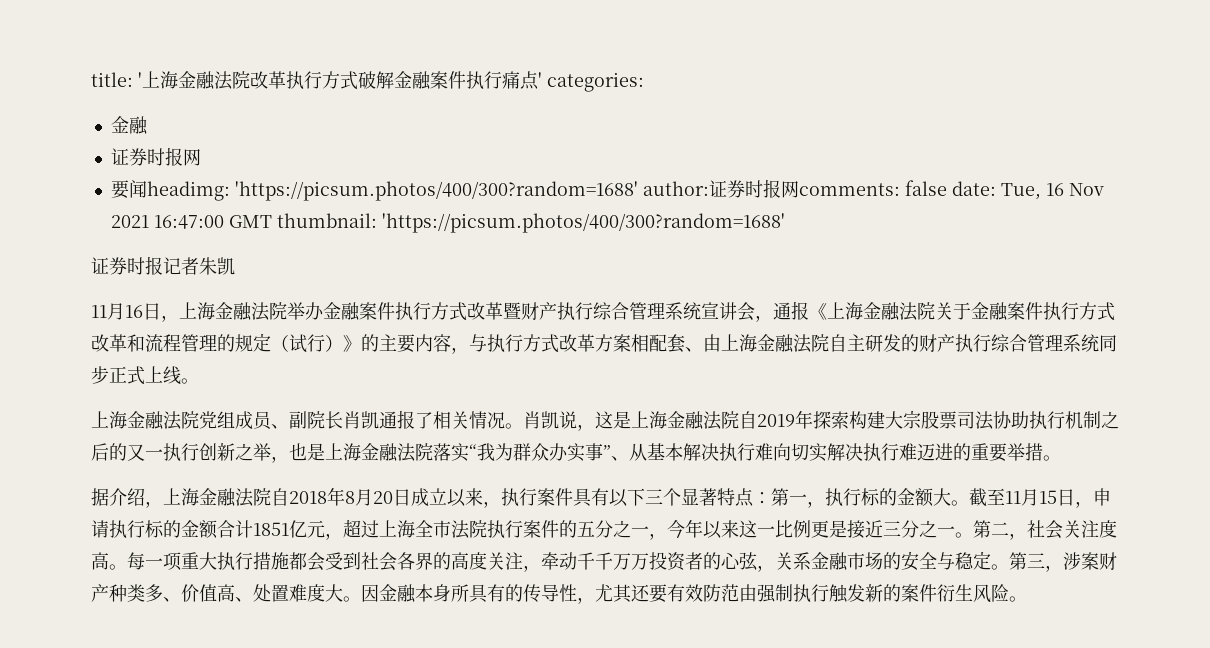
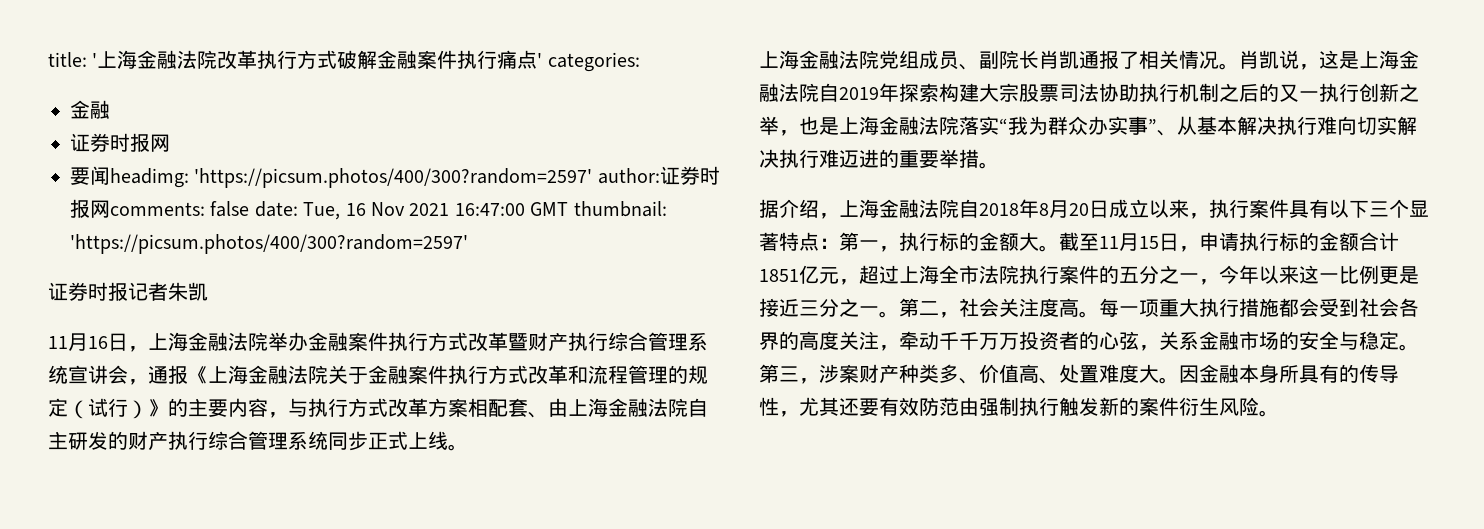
[234,181,638,201] 'https://picsum.photos/400/300?random=1688' -> [194,168,593,188] 'https://picsum.photos/400/300?random=2597'
[381,213,785,233] 'https://picsum.photos/400/300?random=1688' -> [70,234,468,254] 'https://picsum.photos/400/300?random=2597'

